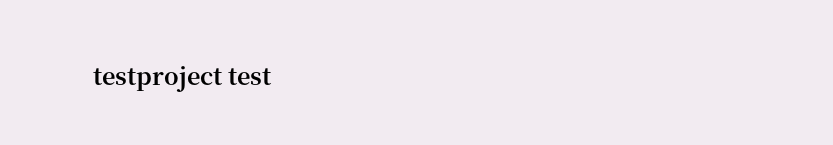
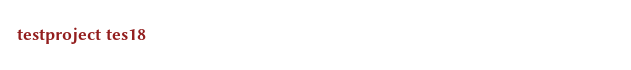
[228,68,273,85] test -> [105,29,146,40] tes18

